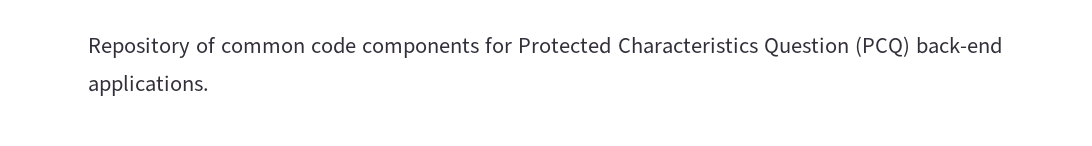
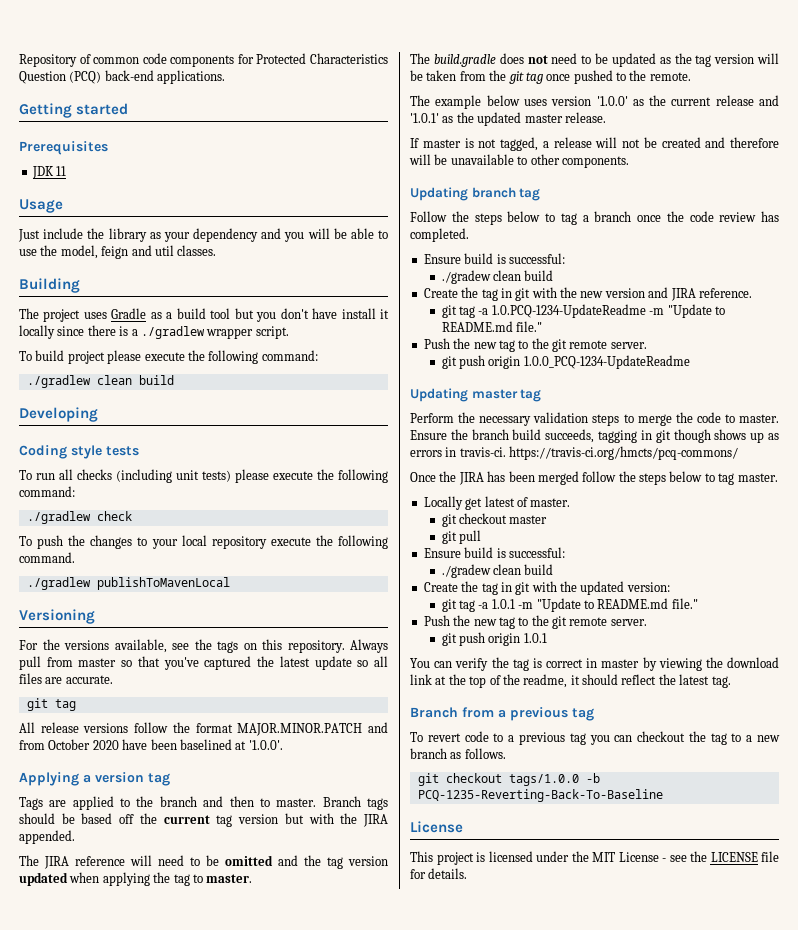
(209, 85) none -> [19,103,129,118] [19,141,108,155] [31,166,67,179] [19,199,63,213] [18,228,389,242] [19,245,217,259] [19,278,80,293] [19,308,389,322] [19,325,289,339] [19,350,318,364] [26,375,174,388] [19,407,98,422] [19,445,139,459] [19,469,388,483] [19,486,75,497] [26,511,132,524] [19,535,388,549] [19,552,75,563] [26,577,230,590] [19,609,95,624] [19,639,388,653] [19,656,389,670] [19,673,113,684] [26,698,76,711] [19,722,389,736] [19,739,283,750] [19,772,170,786] [19,796,389,810] [19,813,389,827] [19,830,75,844] [19,855,388,869] [19,872,253,886] [410,53,779,67] [410,70,691,84] [410,95,779,109] [410,112,606,126] [410,137,779,151] [409,154,629,168] [410,187,541,201] [410,211,779,225] [410,228,469,242] [423,253,565,264] [441,270,554,284] [423,287,752,301] [441,304,725,318] [441,321,543,332] [423,338,647,352] [441,355,690,369] [410,388,542,402] [410,412,779,426] [410,429,779,443] [410,446,739,460] [410,471,778,485] [423,496,571,510] [441,513,548,527] [441,530,482,544] [423,547,565,558] [441,564,554,578] [423,581,670,595] [441,598,698,612] [423,615,647,629] [441,632,547,646] [410,657,779,671] [410,674,731,688] [410,707,594,721] [410,731,780,745] [410,748,506,759] [417,773,600,786] [417,789,663,802] [410,821,463,833] [410,851,779,865] [410,868,468,879] // Getting started // Prerequisites // JDK 11 // Usage // Just include the library as your dependency and you will be able to use the model, feign and util classes. // Building // The project uses Gradle as a build tool but you don't have install it locally since there is a ./gradlew wrapper script. // To build project please execute the following command: // ./gradlew clean build // Developing // Coding style tests // To run all checks (including unit tests) please execute the following command: // ./gradlew check // To push the changes to your local repository execute the following command. // ./gradlew publishToMavenLocal // Versioning // For the versions available, see the tags on this repository. Always pull from master so that you've captured the latest update so all files are accurate. // git tag // All release versions follow the format MAJOR.MINOR.PATCH and from October 2020 have been baselined at '1.0.0'. // Applying a version tag // Tags are applied to the branch and then to master. Branch tags should be based off the current tag version but with the JIRA appended. // The JIRA reference will need to be omitted and the tag version updated when applying the tag to master. // The build.gradle does not need to be updated as the tag version will be taken from the git tag once pushed to the remote. // The example below uses version '1.0.0' as the current release and '1.0.1' as the updated master release. // If master is not tagged, a release will not be created and therefore will be unavailable to other components. // Updating branch tag // Follow the steps below to tag a branch once the code review has completed. // Ensure build is successful: // ./gradew clean build // Create the tag in git with the new version and JIRA reference. // git tag -a 1.0.PCQ-1234-UpdateReadme -m "Update to README.md file." // Push the new tag to the git remote server. // git push origin 1.0.0_PCQ-1234-UpdateReadme // Updating master tag // Perform the necessary validation steps to merge the code to master. Ensure the branch build succeeds, tagging in git though shows up as errors in travis-ci. https://travis-ci.org/hmcts/pcq-commons/ // Once the JIRA has been merged follow the steps below to tag master. // Locally get latest of master. // git checkout master // git pull // Ensure build is successful: // ./gradew clean build // Create the tag in git with the updated version: // git tag -a 1.0.1 -m "Update to README.md file." // Push the new tag to the git remote server. // git push origin 1.0.1 // You can verify the tag is correct in master by viewing the download link at the top of the readme, it should reflect the latest tag. // Branch from a previous tag // To revert code to a previous tag you can checkout the tag to a new branch as follows. // git checkout tags/1.0.0 -b PCQ-1235-Reverting-Back-To-Baseline // License // This project is licensed under the MIT License - see the LICENSE file for details.

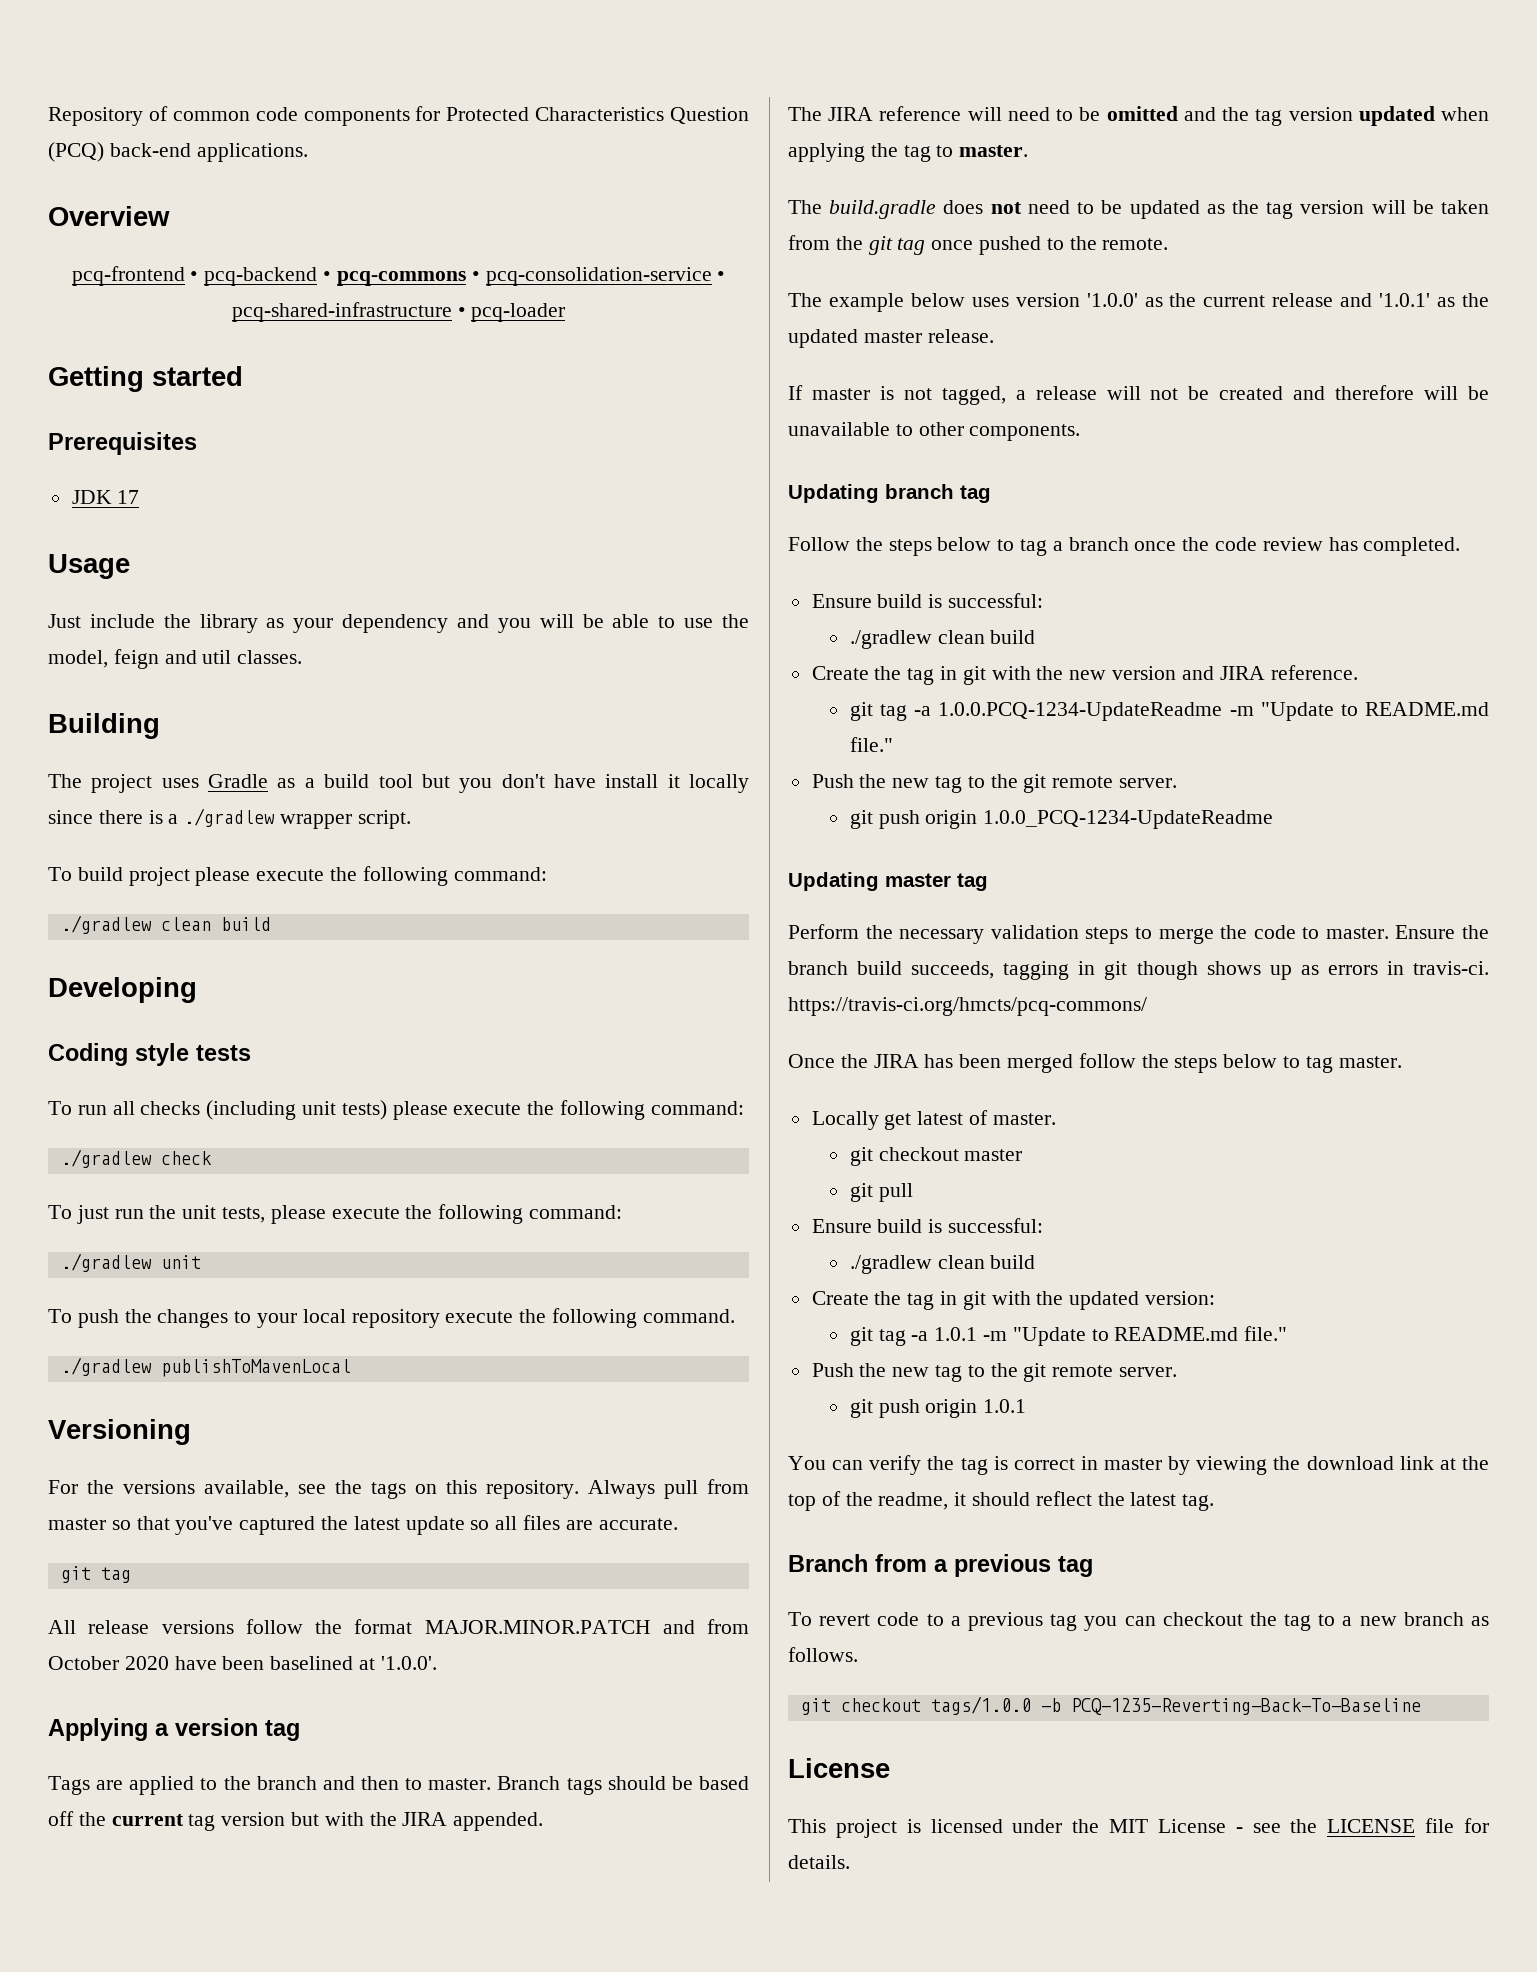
(226, 77) none -> [48,206,170,226] [71,266,726,286] [231,302,566,322] // Overview // pcq-frontend • pcq-backend • pcq-commons • pcq-consolidation-service • pcq-shared-infrastructure • pcq-loader
[56,166,67,176] 11 -> [117,490,140,504] 17
(132, 516) none -> [48,1204,623,1224] [60,1253,201,1272] // To just run the unit tests, please execute the following command: // ./gradlew unit
[441,270,491,284] ./gradew -> [849,630,932,649] ./gradlew
[491,304,646,318] 1.0.PCQ-1234-UpdateReadme -> [938,702,1223,721] 1.0.0.PCQ-1234-UpdateReadme
[441,564,491,578] ./gradew -> [849,1255,932,1274] ./gradlew

